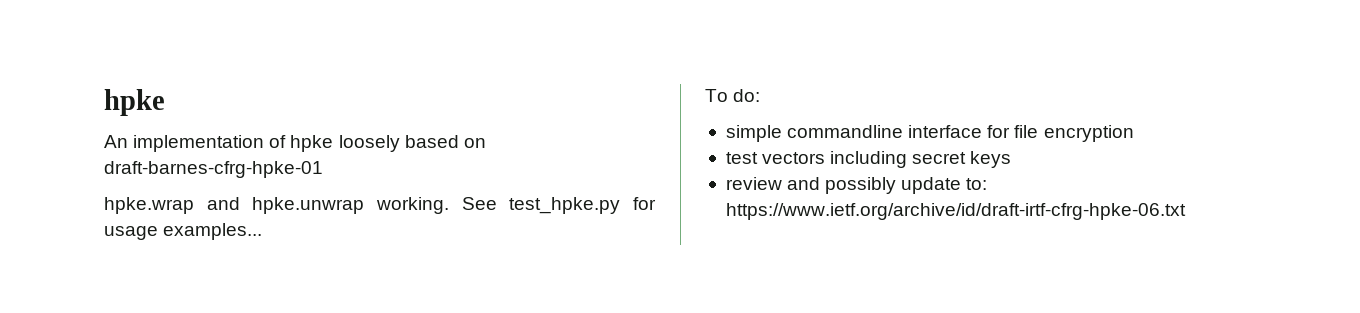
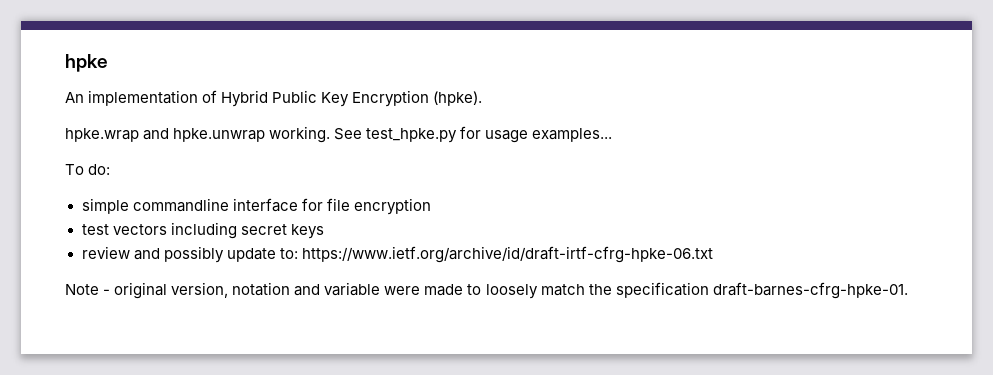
[290,135,486,152] [104,161,323,178] hpke loosely based on draft-barnes-cfrg-hpke-01 -> [221,90,483,107] Hybrid Public Key Encryption (hpke).
(1186, 211) none -> [65,282,908,299] // Note - original version, notation and variable were made to loosely match the specification draft-barnes-cfrg-hpke-01.

